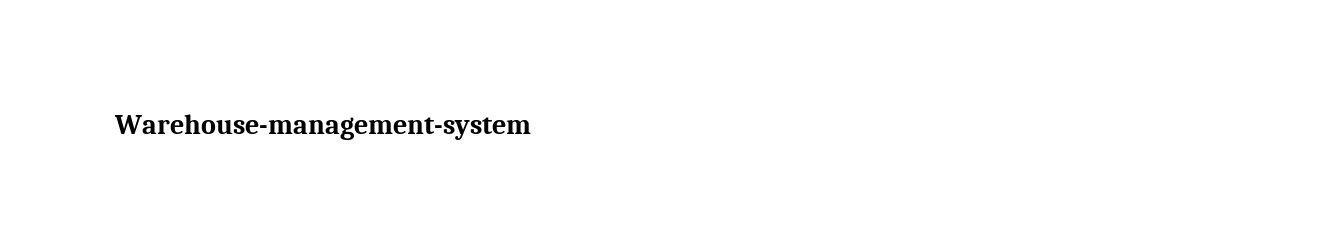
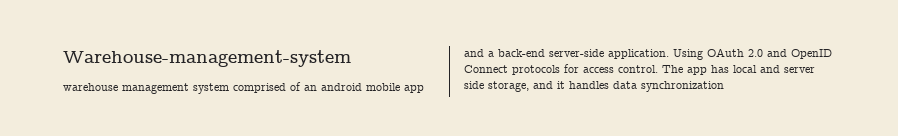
(531, 127) none -> [63,82,424,94] [464,48,832,60] [464,64,815,75] [464,81,724,92] // warehouse management system comprised of an android mobile app and a back-end server-side application. Using OAuth 2.0 and OpenID Connect protocols for access control. The app has local and server side storage, and it handles data synchronization

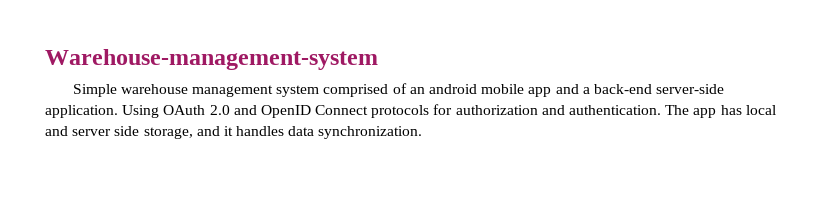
(351, 58) none -> [72,84,117,97] Simple
[583,65,658,73] access control. -> [455,105,662,115] authorization and authentication.
[641,81,724,92] synchronization -> [318,126,423,139] synchronization.

